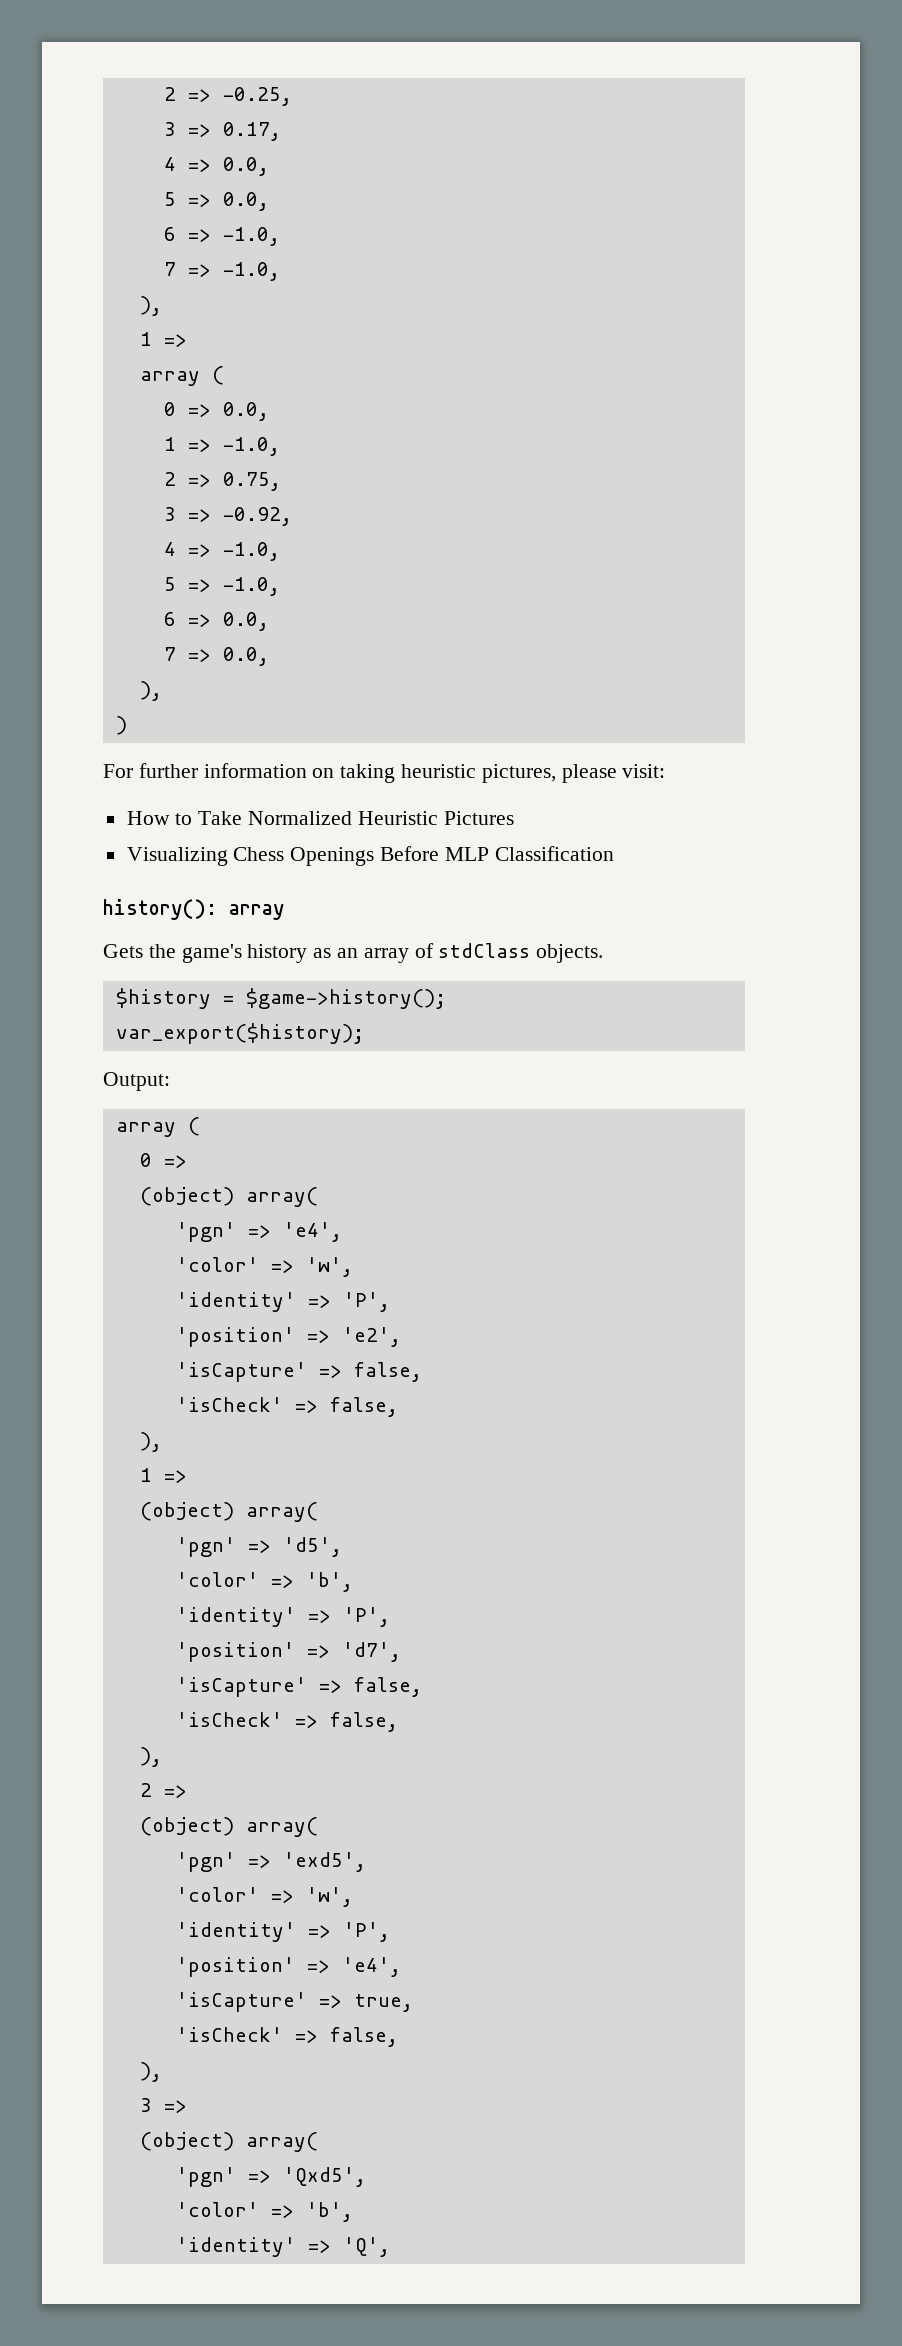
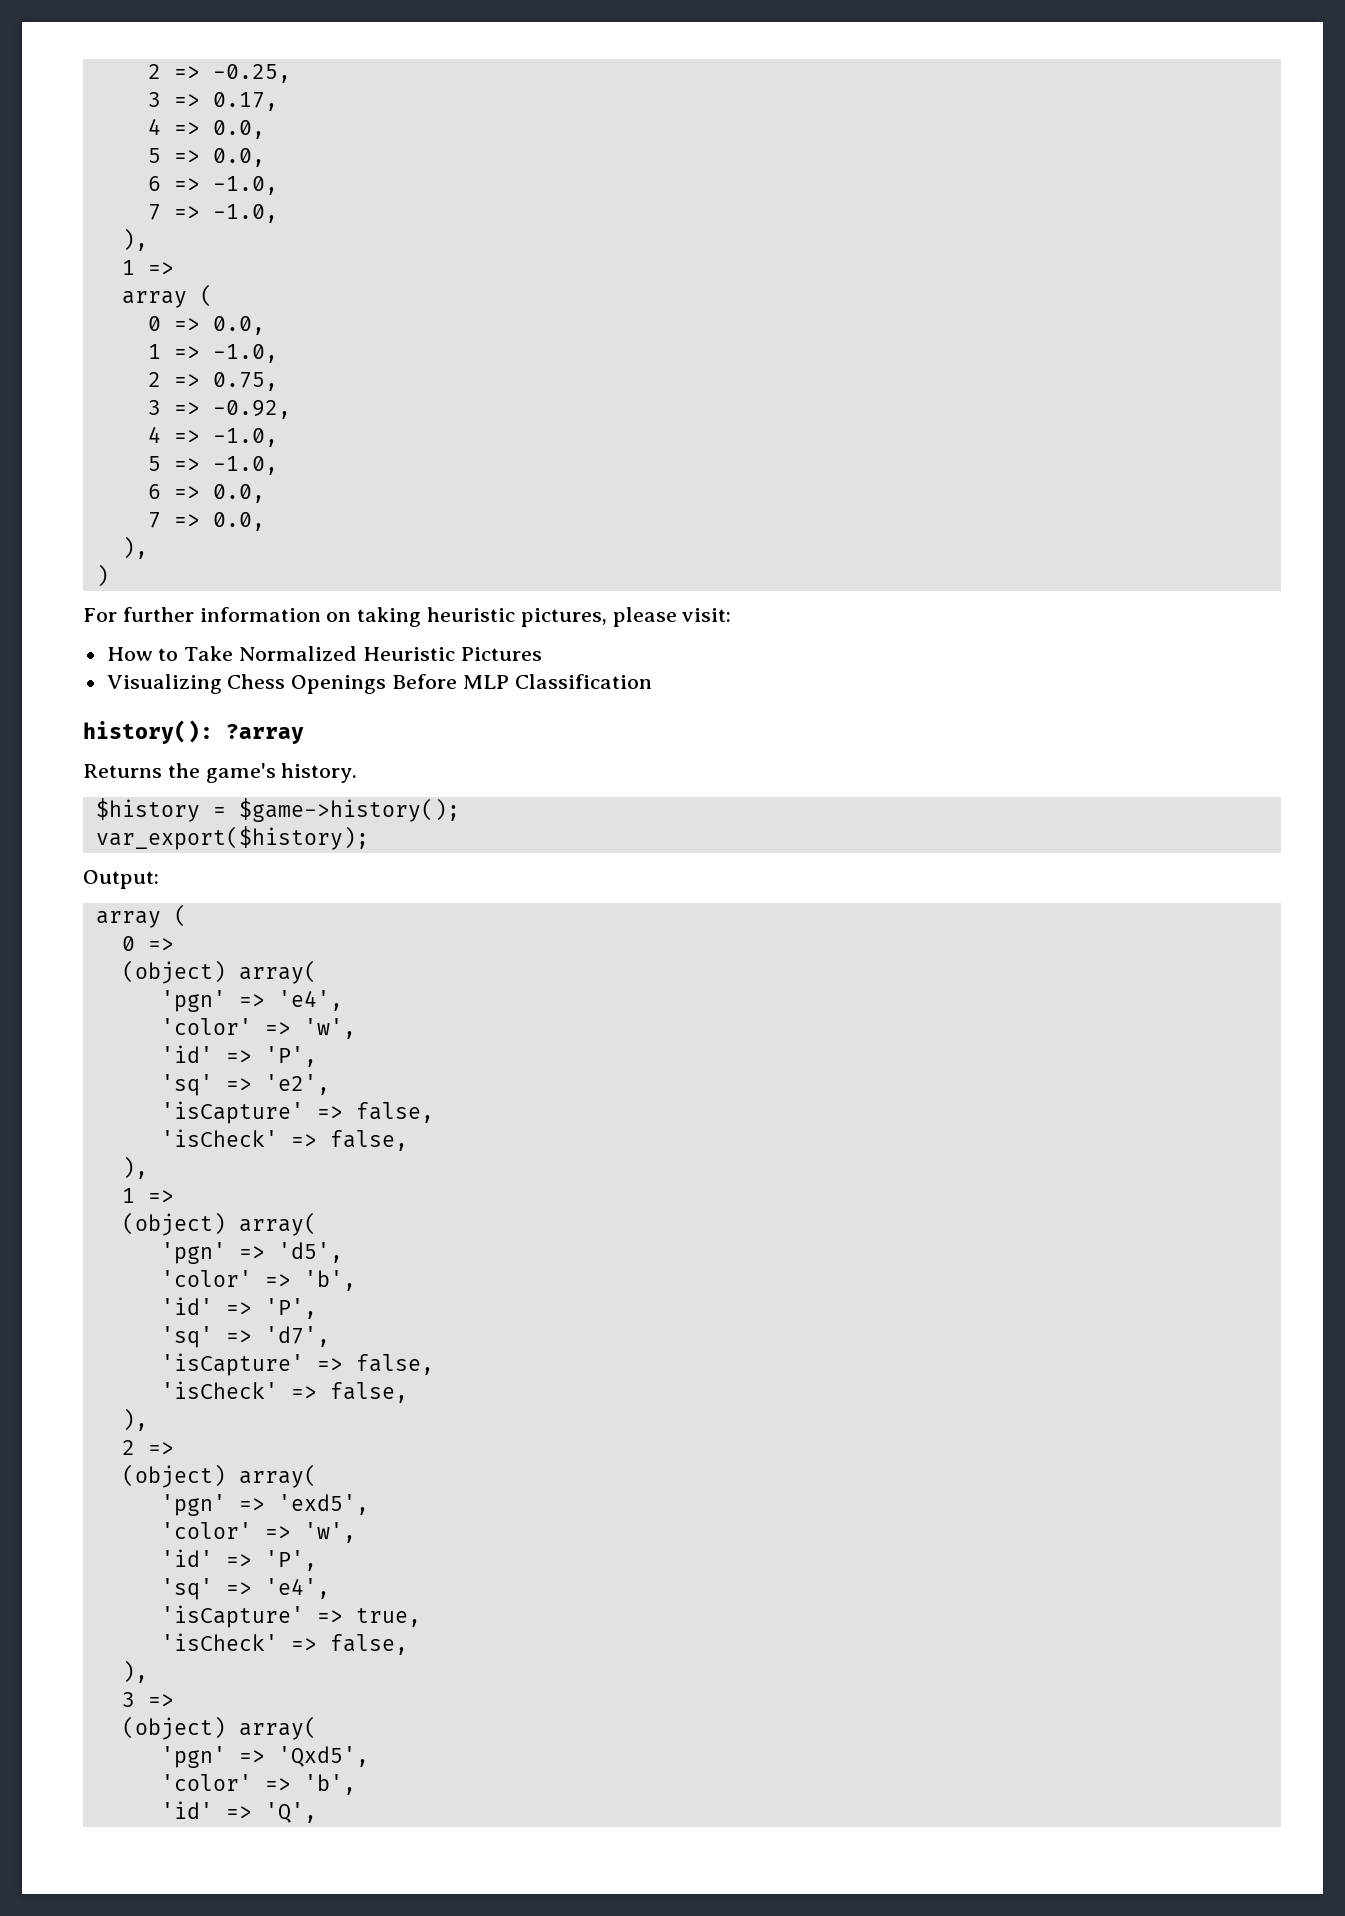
[229,904,285,920] [103,943,604,963] array // Gets the game's history as an array of stdClass objects. -> [226,724,304,744] [83,763,358,783] ?array // Returns the game's history.
[175,1292,390,1312] [175,1327,295,1347] 'identity' => 'P', // 'position' -> [160,1045,317,1067] [160,1074,213,1096] 'id' => 'P', // 'sq'
[175,1607,390,1627] [175,1642,295,1662] 'identity' => 'P', // 'position' -> [160,1297,317,1319] [160,1326,213,1348] 'id' => 'P', // 'sq'
[175,1922,390,1942] [175,1957,295,1977] 'identity' => 'P', // 'position' -> [160,1549,317,1571] [160,1578,213,1600] 'id' => 'P', // 'sq'
[175,2237,296,2257] 'identity' -> [160,1801,213,1819] 'id'

